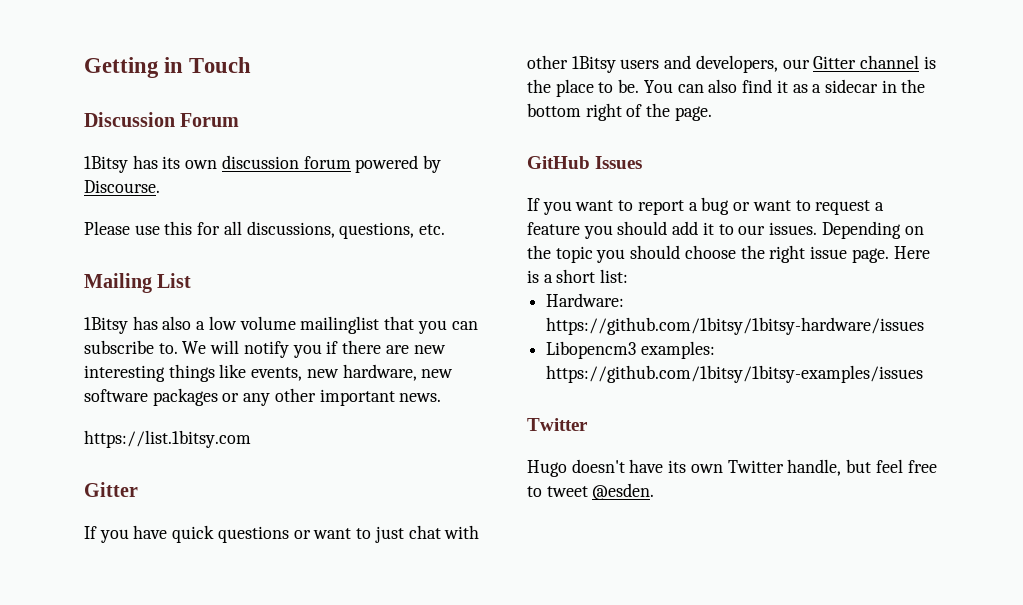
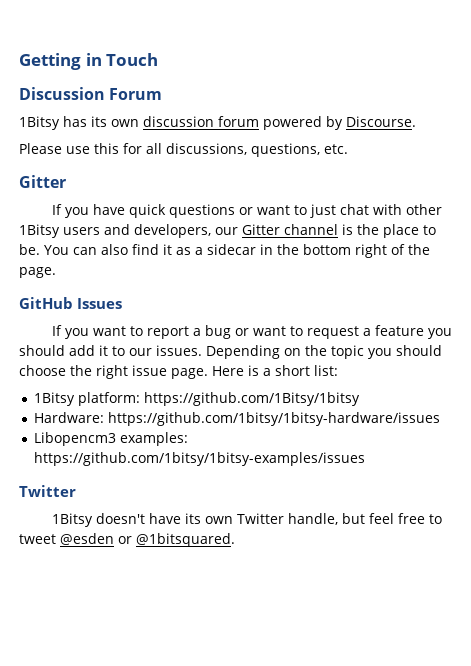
[84,273,192,293] [84,316,478,334] [84,340,446,358] [84,364,454,382] [84,388,442,406] [84,430,251,448] // Mailing List // 1Bitsy has also a low volume mailinglist that you can subscribe to. We will notify you if there are new interesting things like events, new hardware, new software packages or any other important news. // https://list.1bitsy.com -> (348, 149) none
(629, 276) none -> [34,392,361,406] // 1Bitsy platform: https://github.com/1Bitsy/1bitsy
[527,460,567,477] Hugo -> [51,513,93,527] 1Bitsy
[592,483,655,500] @esden. -> [60,533,235,547] @esden or @1bitsquared.

